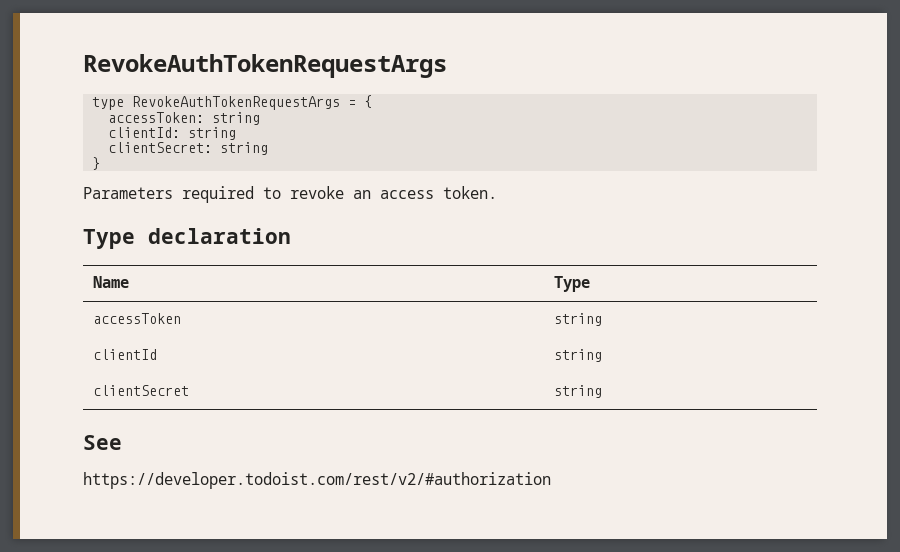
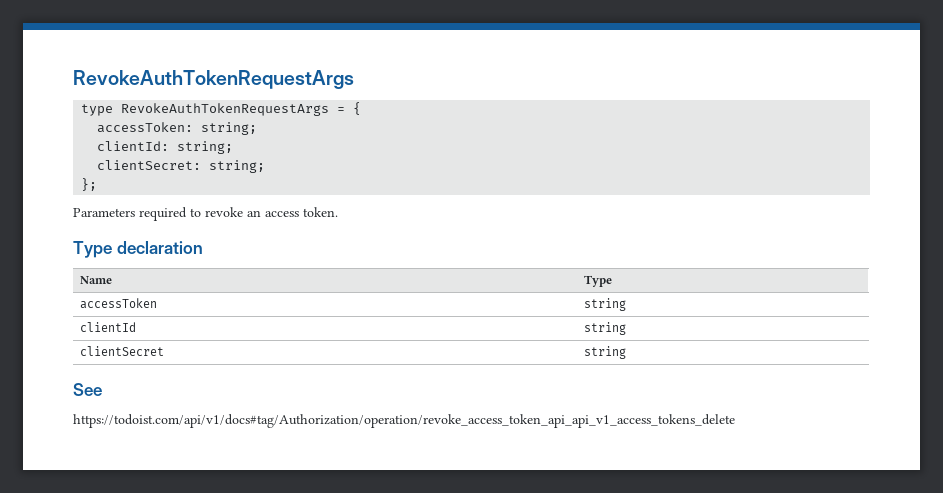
[212,112,261,125] string -> [201,122,258,135] string;
[188,127,237,140] string -> [177,141,234,154] string;
[220,142,269,155] [92,157,101,170] string // } -> [209,160,266,173] [81,178,98,191] string; // };
[83,472,551,489] https://developer.todoist.com/rest/v2/#authorization -> [73,414,735,428] https://todoist.com/api/v1/docs#tag/Authorization/operation/revoke_access_token_api_api_v1_access_tokens_delete

